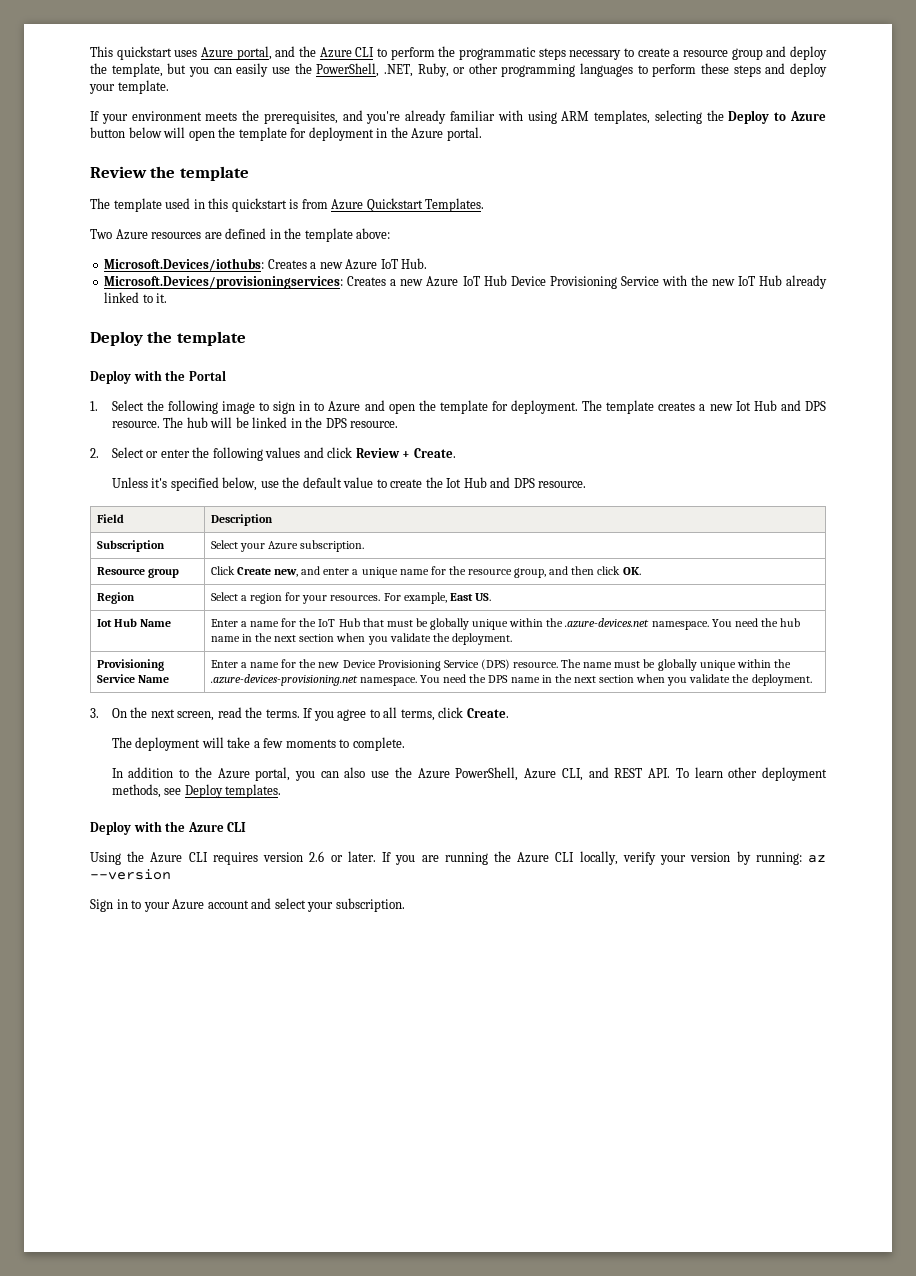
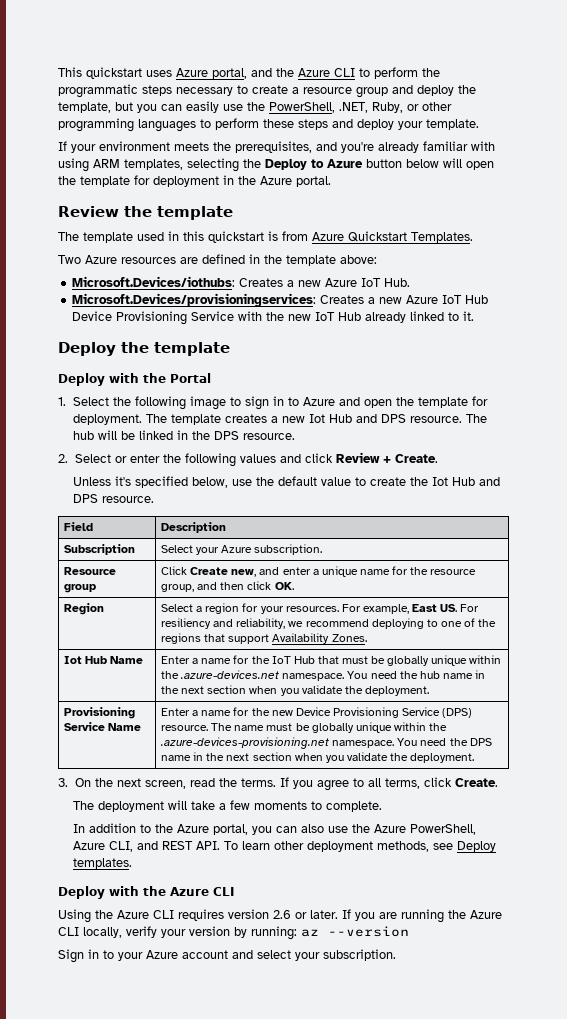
(491, 597) none -> [460,604,480,612] [161,618,497,629] [161,633,367,644] For resiliency and reliability, we recommend deploying to one of the regions that support Availability Zones.

